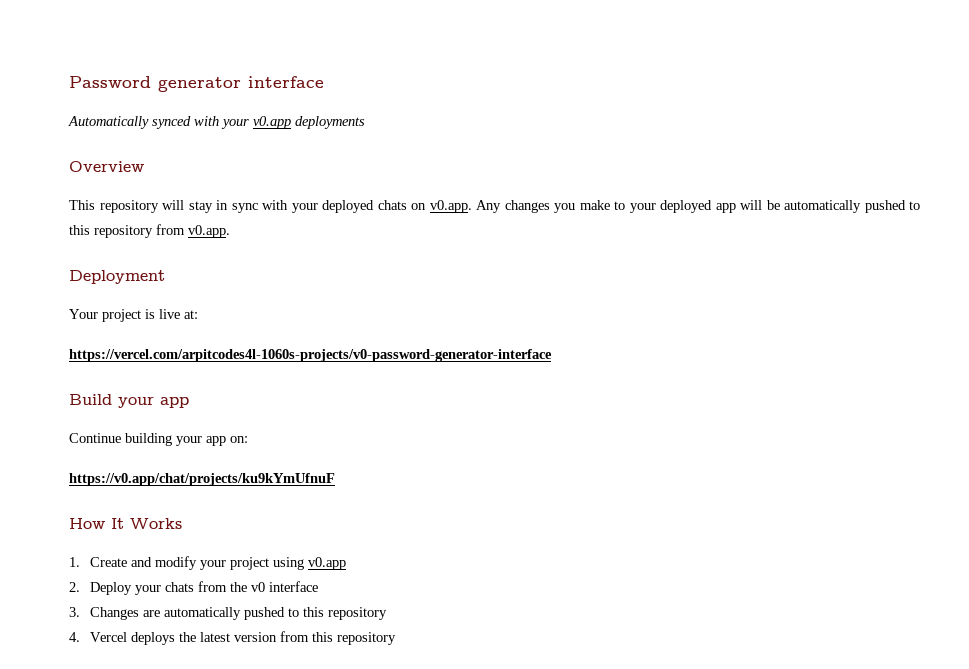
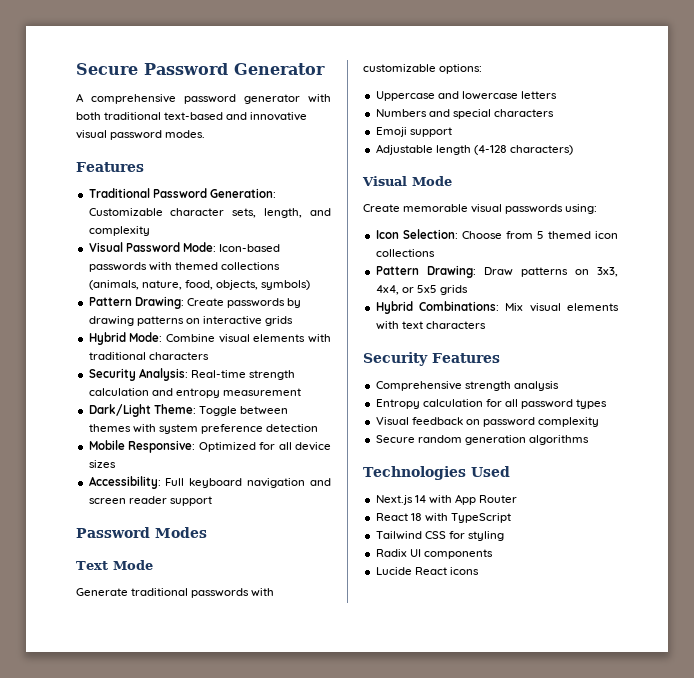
[69,76,324,92] [68,116,365,129] [69,161,144,172] [69,200,920,213] [69,224,230,238] [69,270,165,284] [69,309,198,322] [69,349,552,362] [69,394,189,408] [69,433,248,446] [69,473,335,486] [69,518,182,529] [69,556,347,570] [69,581,319,595] [69,607,388,620] [69,631,397,645] Password generator interface // Automatically synced with your v0.app deployments // Overview // This repository will stay in sync with your deployed chats on v0.app. Any changes you make to your deployed app will be automatically pushed to this repository from v0.app. // Deployment // Your project is live at: // https://vercel.com/arpitcodes4l-1060s-projects/v0-password-generator-interface // Build your app // Continue building your app on: // https://v0.app/chat/projects/ku9kYmUfnuF // How It Works // 1. Create and modify your project using v0.app // 2. Deploy your chats from the v0 interface // 3. Changes are automatically pushed to this repository // 4. Vercel deploys the latest version from this repository -> [76,63,325,75] [76,93,331,104] [76,112,308,121] [76,130,206,140] [76,162,144,172] [88,188,276,198] [88,208,331,218] [88,226,150,236] [88,242,280,252] [88,262,280,272] [88,280,311,290] [88,296,302,309] [88,316,294,326] [88,332,331,345] [88,352,209,360] [88,368,295,381] [88,388,301,398] [88,404,288,417] [88,424,319,434] [88,440,331,453] [88,460,116,468] [88,476,331,489] [88,496,212,506] [76,527,207,538] [76,560,153,570] [76,588,275,598] [363,64,483,74] [375,91,557,101] [375,109,554,119] [375,127,452,137] [375,144,573,155] [362,176,452,186] [363,204,598,214] [375,229,618,239] [375,249,435,257] [375,265,618,278] [375,285,468,295] [375,301,619,314] [375,321,486,330] [363,352,500,366] [375,381,559,391] [375,399,608,409] [375,417,600,427] [375,435,589,445] [363,466,510,480] [375,494,518,505] [375,513,511,523] [375,531,504,541] [375,549,493,559] [375,567,479,575] Secure Password Generator // A comprehensive password generator with both traditional text-based and innovative visual password modes. // Features // Traditional Password Generation: Customizable character sets, length, and complexity // Visual Password Mode: Icon-based passwords with themed collections (animals, nature, food, objects, symbols) // Pattern Drawing: Create passwords by drawing patterns on interactive grids // Hybrid Mode: Combine visual elements with traditional characters // Security Analysis: Real-time strength calculation and entropy measurement // Dark/Light Theme: Toggle between themes with system preference detection // Mobile Responsive: Optimized for all device sizes // Accessibility: Full keyboard navigation and screen reader support // Password Modes // Text Mode // Generate traditional passwords with customizable options: // Uppercase and lowercase letters // Numbers and special characters // Emoji support // Adjustable length (4-128 characters) // Visual Mode // Create memorable visual passwords using: // Icon Selection: Choose from 5 themed icon collections // Pattern Drawing: Draw patterns on 3x3, 4x4, or 5x5 grids // Hybrid Combinations: Mix visual elements with text characters // Security Features // Comprehensive strength analysis // Entropy calculation for all password types // Visual feedback on password complexity // Secure random generation algorithms // Technologies Used // Next.js 14 with App Router // React 18 with TypeScript // Tailwind CSS for styling // Radix UI components // Lucide React icons

